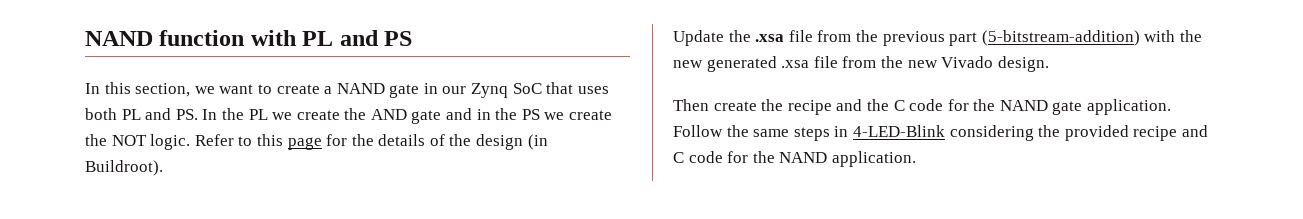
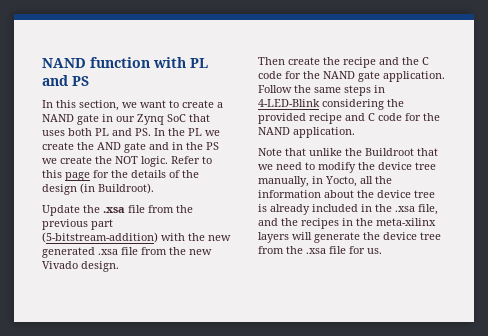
(916, 159) none -> [258,148,438,156] [258,162,436,173] [258,176,392,187] [258,190,435,198] [258,204,438,215] [258,218,436,229] [258,232,441,243] [258,246,382,254] // Note that unlike the Buildroot that we need to modify the device tree manually, in Yocto, all the information about the device tree is already included in the .xsa file, and the recipes in the meta-xilinx layers will generate the device tree from the .xsa file for us.

